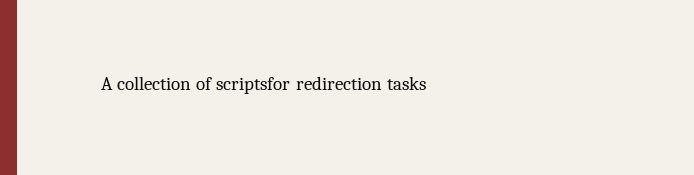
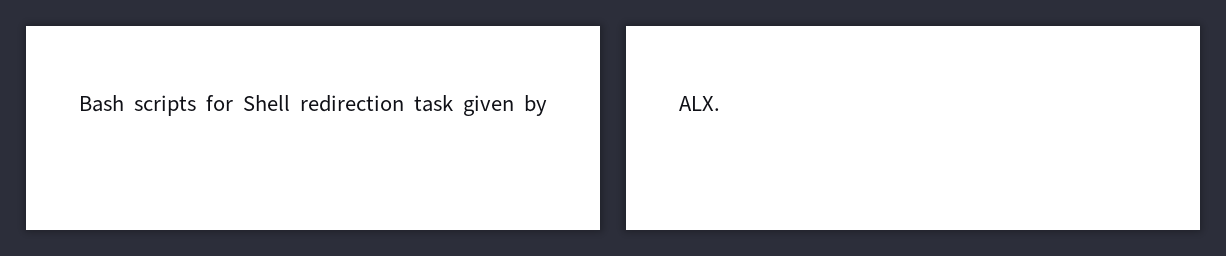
[101,76,426,94] A collection of scriptsfor redirection tasks -> [79,95,720,116] Bash scripts for Shell redirection task given by ALX.

